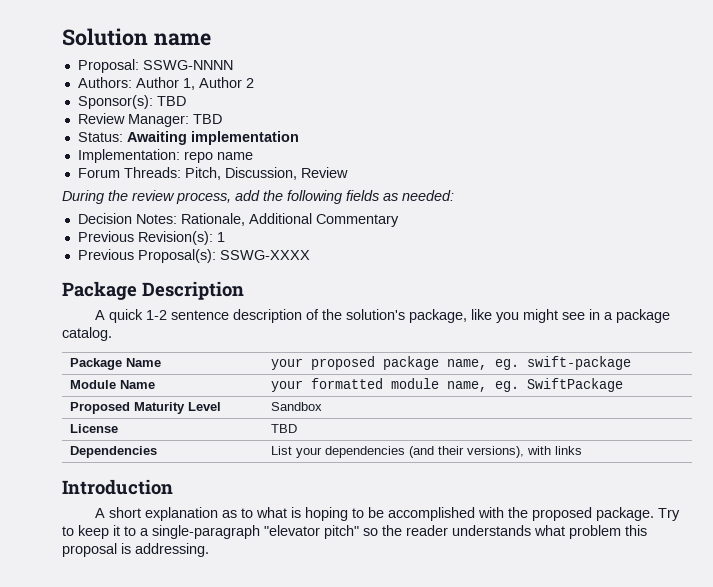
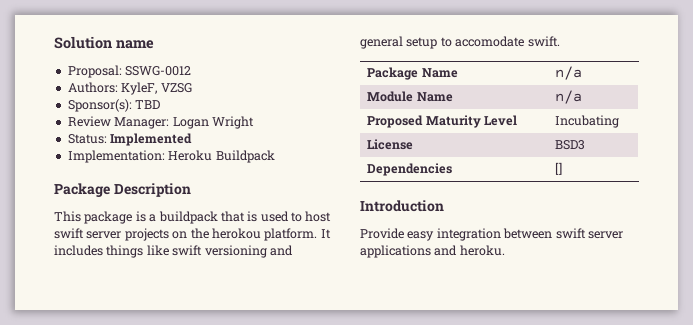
[142,60,233,70] SSWG-NNNN -> [125,66,192,76] SSWG-0012
[135,77,254,90] Author 1, Author 2 -> [121,82,192,95] KyleF, VZSG
[192,114,222,124] TBD -> [172,116,254,129] Logan Wright
[126,131,299,145] Awaiting implementation -> [110,133,193,146] Implemented
[183,151,253,163] [77,167,348,180] [62,190,454,204] [77,213,399,227] [77,231,225,245] [77,249,310,263] [62,281,244,300] [94,309,670,323] [62,327,112,341] [70,358,162,370] [271,356,632,370] [70,380,156,389] [271,378,624,392] repo name // Forum Threads: Pitch, Discussion, Review // During the review process, add the following fields as needed: // Decision Notes: Rationale, Additional Commentary // Previous Revision(s): 1 // Previous Proposal(s): SSWG-XXXX // Package Description // A quick 1-2 sentence description of the solution's package, like you might see in a package catalog. // Package Name | your proposed package name, eg. swift-package // Module Name | your formatted module name, eg. SwiftPackage -> [168,150,275,163] [54,183,191,197] [54,211,332,224] [54,228,331,241] [54,245,293,258] [360,36,560,49] [367,67,458,80] [555,66,583,80] [367,91,453,102] [555,90,583,104] Heroku Buildpack // Package Description // This package is a buildpack that is used to host swift server projects on the herokou platform. It includes things like swift versioning and general setup to accomodate swift. // Package Name | n/a // Module Name | n/a
[271,402,323,411] Sandbox -> [555,115,620,128] Incubating
[271,424,298,433] TBD -> [555,140,586,150] BSD3
[271,446,583,458] [62,479,173,495] [94,507,680,521] [62,525,647,539] [62,543,209,557] List your dependencies (and their versions), with links // Introduction // A short explanation as to what is hoping to be accomplished with the proposed package. Try to keep it to a single-paragraph "elevator pitch" so the reader understands what problem this proposal is addressing. -> [555,162,563,175] [360,200,444,212] [360,228,623,241] [360,245,505,258] [] // Introduction // Provide easy integration between swift server applications and heroku.

